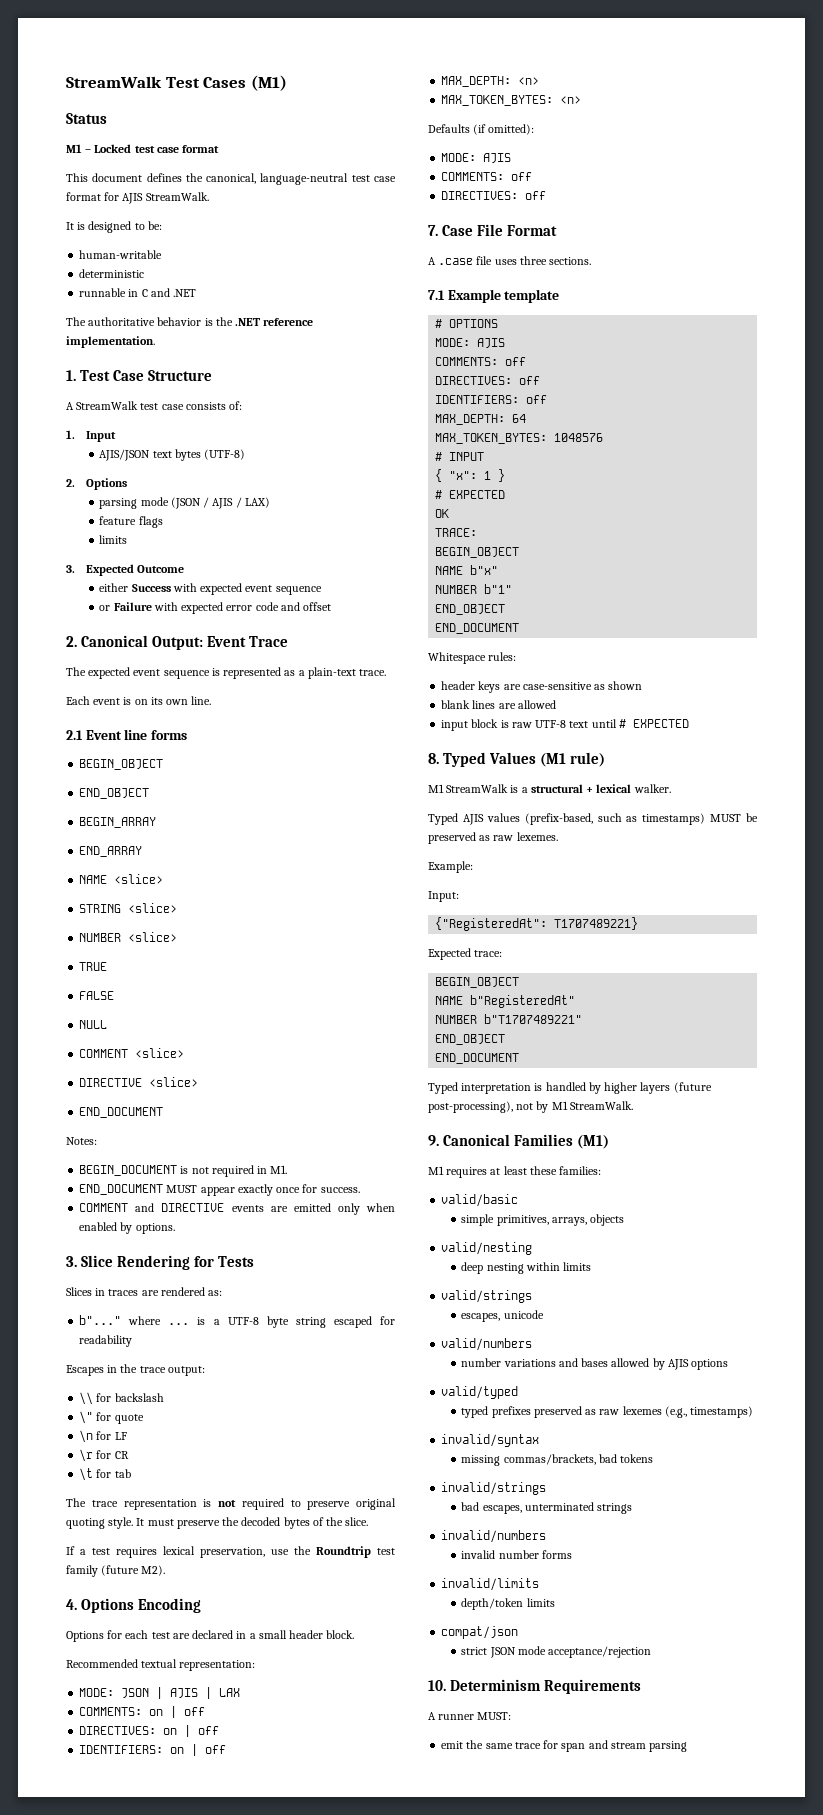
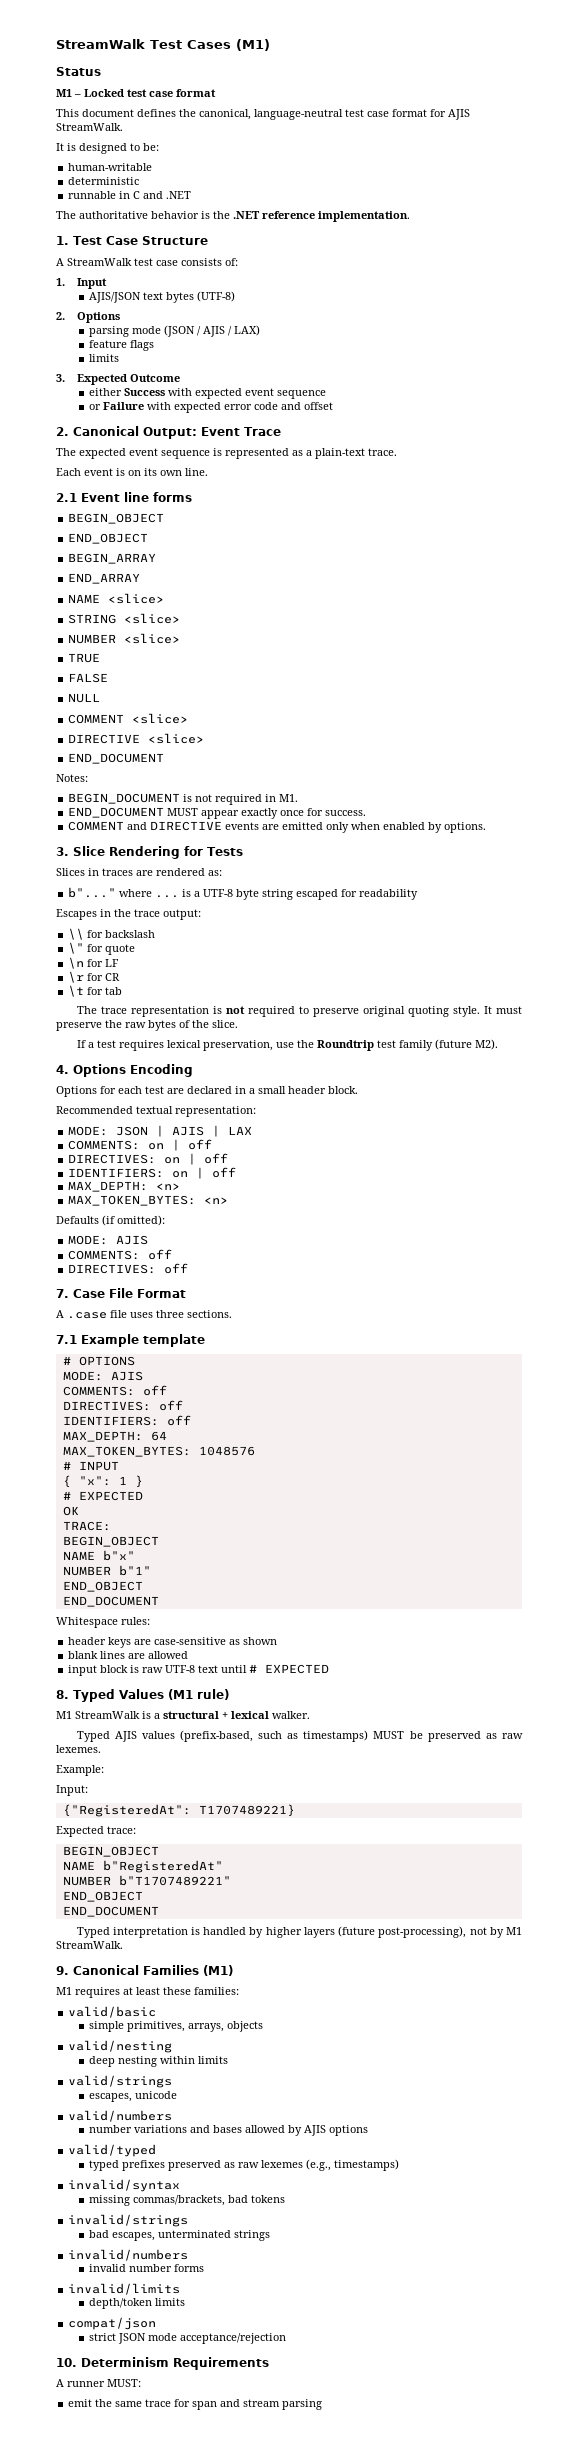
[241,1517,281,1526] decoded -> [125,1022,146,1028] raw

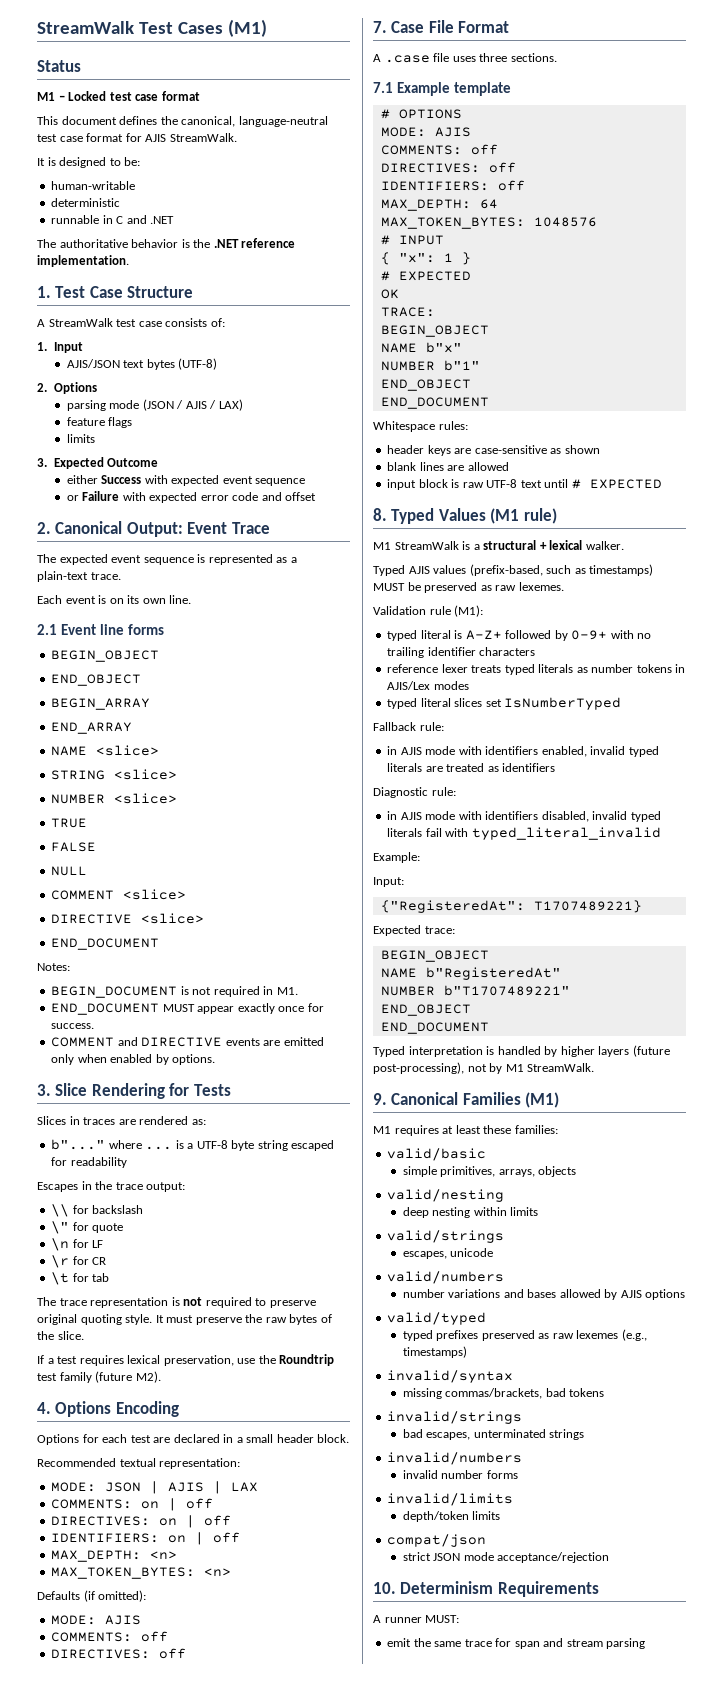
(101, 1749) none -> [373,605,484,617] [387,630,652,641] [387,647,536,658] [387,664,686,675] [387,681,469,690] [387,697,622,710] [373,722,444,731] [387,746,659,757] [387,763,556,772] [373,787,456,798] [387,811,661,822] [387,827,661,840] // Validation rule (M1): // typed literal is A-Z+ followed by 0-9+ with no trailing identifier characters // reference lexer treats typed literals as number tokens in AJIS/Lex modes // typed literal slices set IsNumberTyped // Fallback rule: // in AJIS mode with identifiers enabled, invalid typed literals are treated as identifiers // Diagnostic rule: // in AJIS mode with identifiers disabled, invalid typed literals fail with typed_literal_invalid

